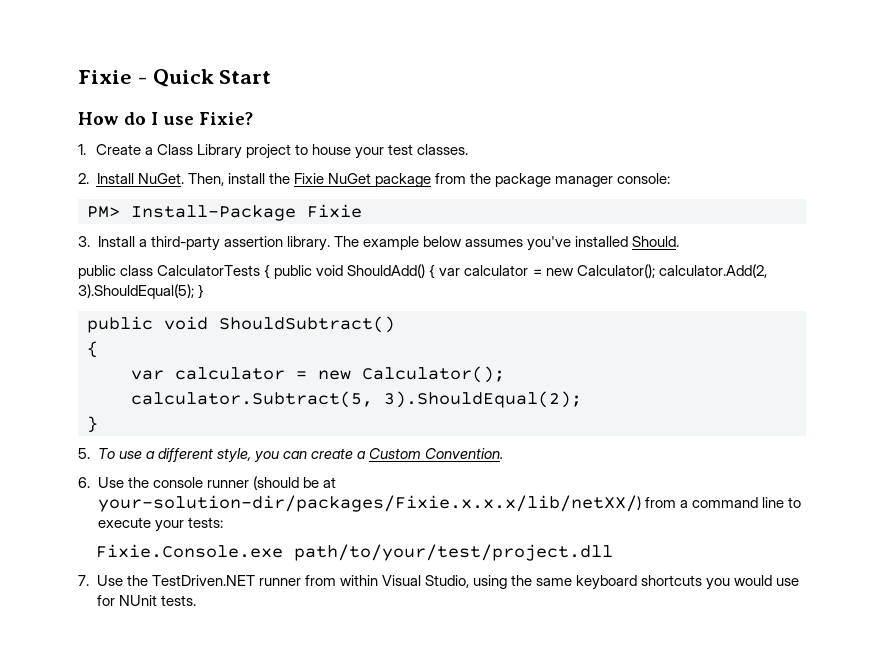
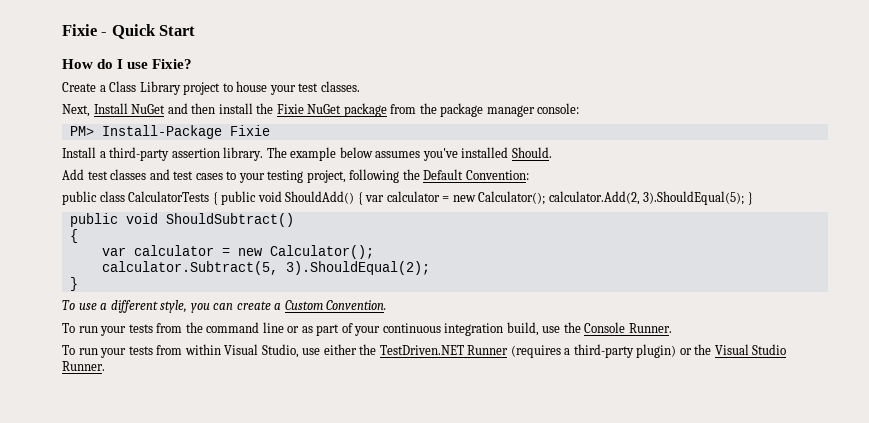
[78,144,86,155] 1. -> (193, 64) none
[78,173,224,186] 2. Install NuGet. Then, -> [62,103,216,117] Next, Install NuGet and then
[78,236,90,247] 3. -> (270, 130) none
(680, 241) none -> [62,169,529,183] // Add test classes and test cases to your testing project, following the Default Convention:
[78,448,90,459] 5. -> (78, 284) none
[78,476,336,490] [97,495,801,512] [97,517,223,532] [95,544,613,561] [78,575,800,590] [96,595,196,606] 6. Use the console runner (should be at your-solution-dir/packages/Fixie.x.x.x/lib/netXX/) from a command line to execute your tests: // Fixie.Console.exe path/to/your/test/project.dll // 7. Use the TestDriven.NET runner from within Visual Studio, using the same keyboard shortcuts you would use for NUnit tests. -> [62,322,672,336] [62,344,787,358] [62,361,105,371] To run your tests from the command line or as part of your continuous integration build, use the Console Runner. // To run your tests from within Visual Studio, use either the TestDriven.NET Runner (requires a third-party plugin) or the Visual Studio Runner.

